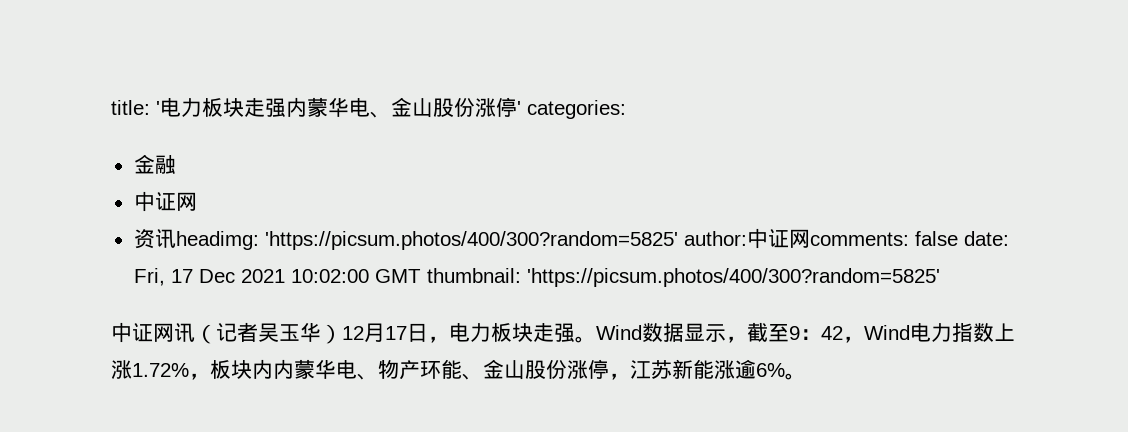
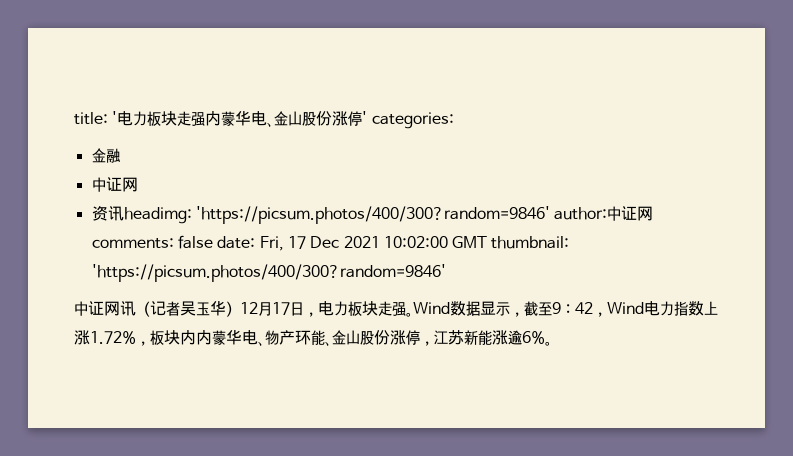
[264,231,678,250] 'https://picsum.photos/400/300?random=5825' -> [195,206,550,224] 'https://picsum.photos/400/300?random=9846'
[526,268,940,287] 'https://picsum.photos/400/300?random=5825' -> [91,264,446,282] 'https://picsum.photos/400/300?random=9846'

